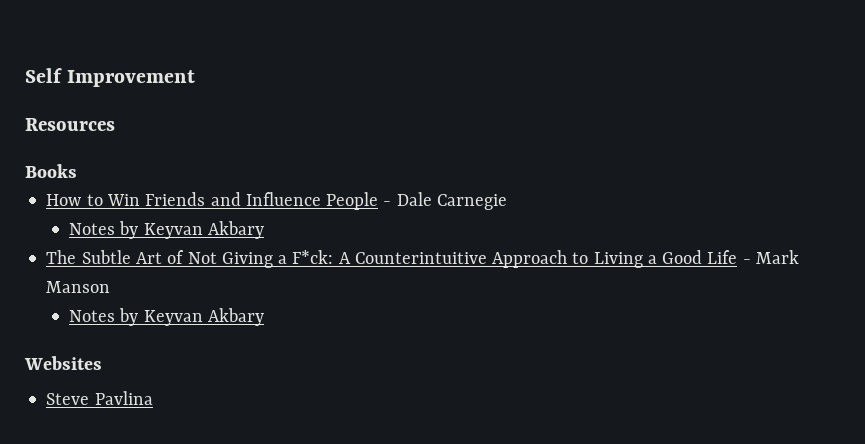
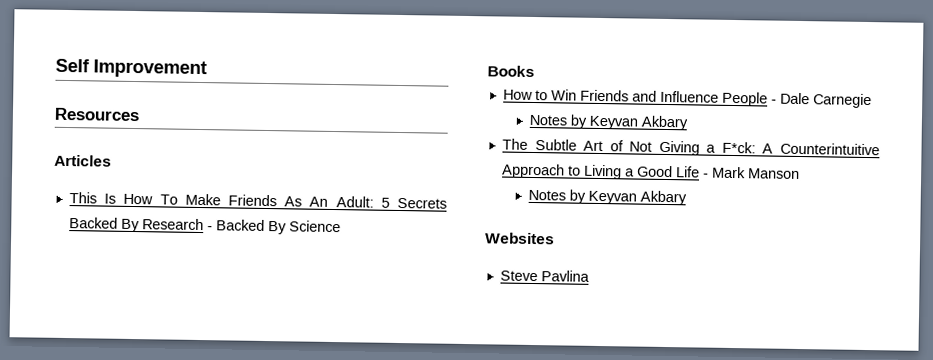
(115, 124) none -> [54,154,112,167] [68,192,447,209] [68,217,341,235] // Articles // This Is How To Make Friends As An Adult: 5 Secrets Backed By Research - Backed By Science

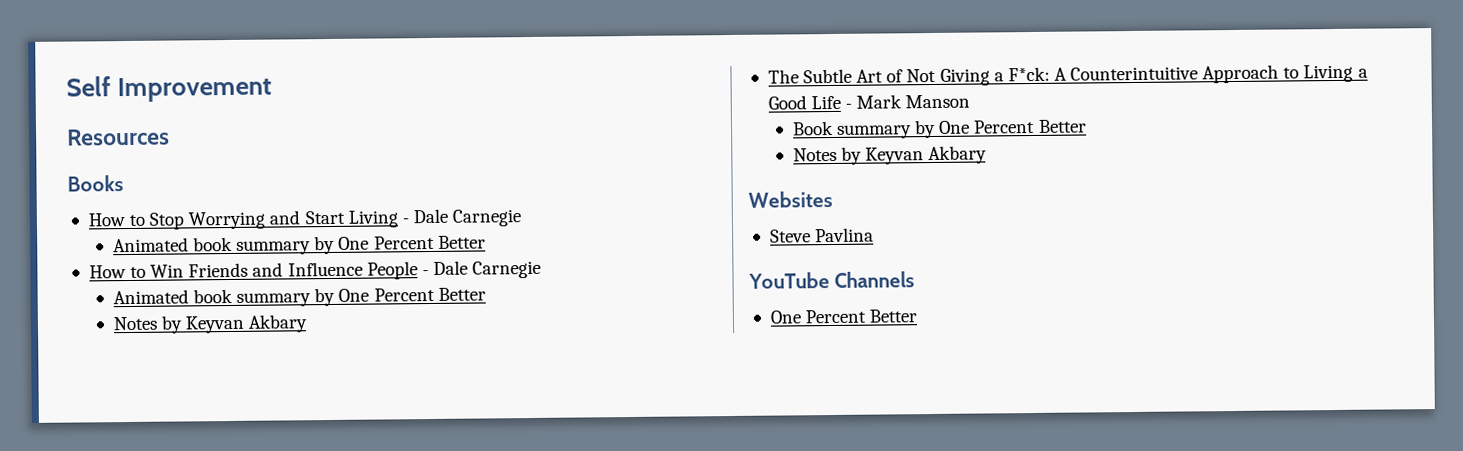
[54,154,112,167] [68,192,447,209] [68,217,341,235] [487,65,535,78] Articles // This Is How To Make Friends As An Adult: 5 Secrets Backed By Research - Backed By Science // Books -> [67,175,124,192] [87,208,522,230] [112,235,486,255] Books // How to Stop Worrying and Start Living - Dale Carnegie // Animated book summary by One Percent Better
(872, 101) none -> [112,287,486,307] // Animated book summary by One Percent Better
(800, 173) none -> [791,119,1087,139] // Book summary by One Percent Better
(590, 276) none -> [748,271,916,289] [769,309,918,324] // YouTube Channels // One Percent Better

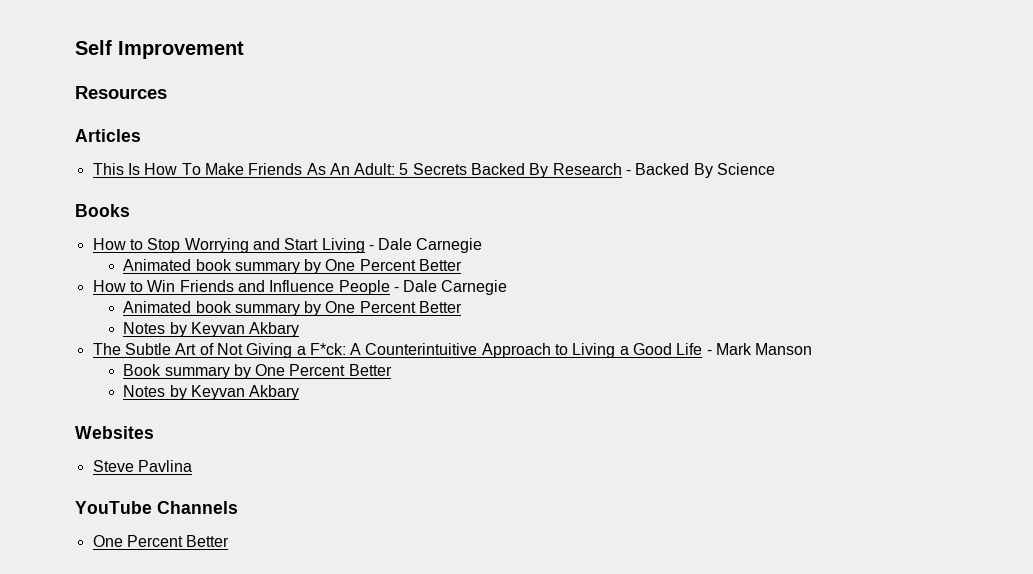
(170, 137) none -> [75,129,141,142] [92,163,776,178] // Articles // This Is How To Make Friends As An Adult: 5 Secrets Backed By Research - Backed By Science

